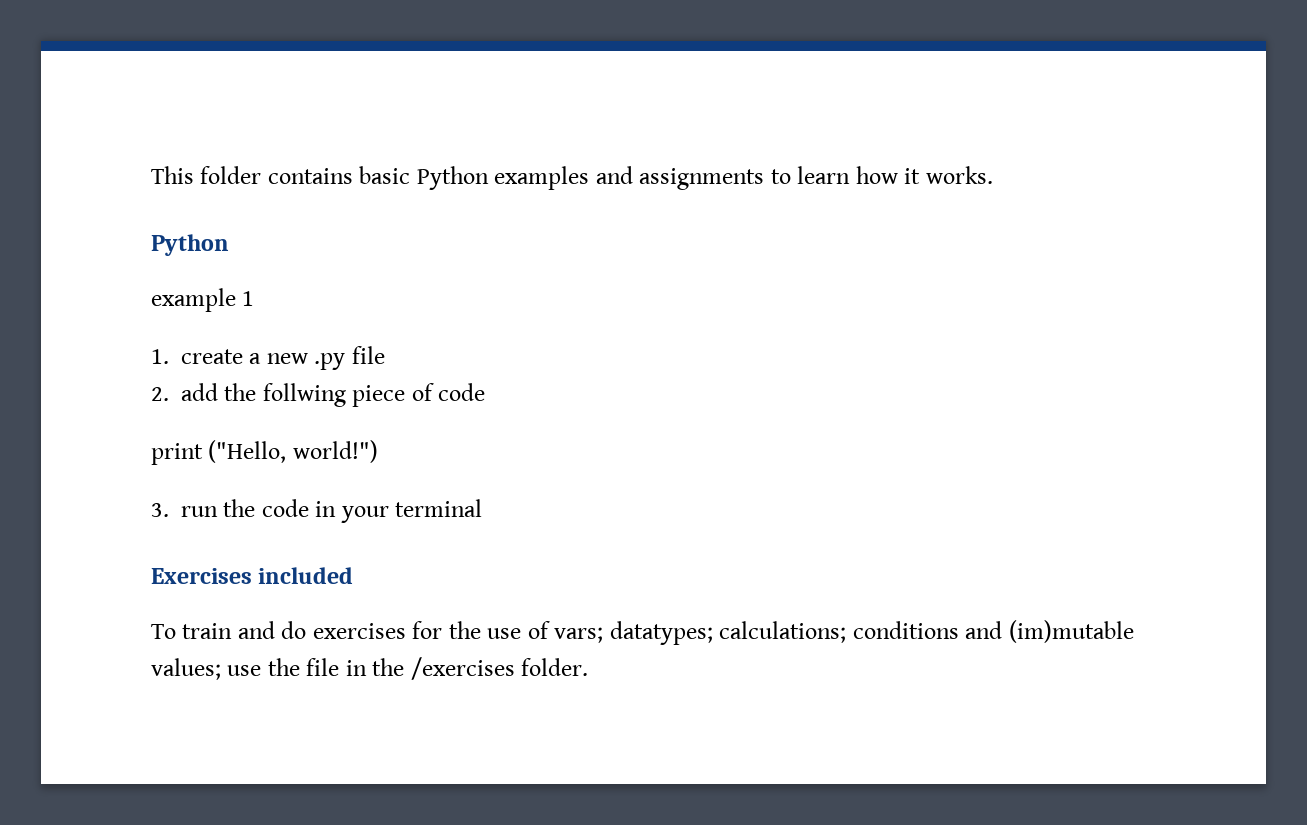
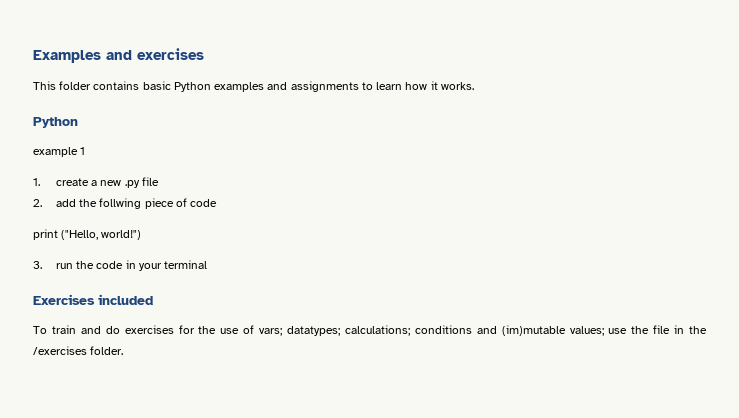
(151, 175) none -> [33,48,204,63] Examples and exercises //

